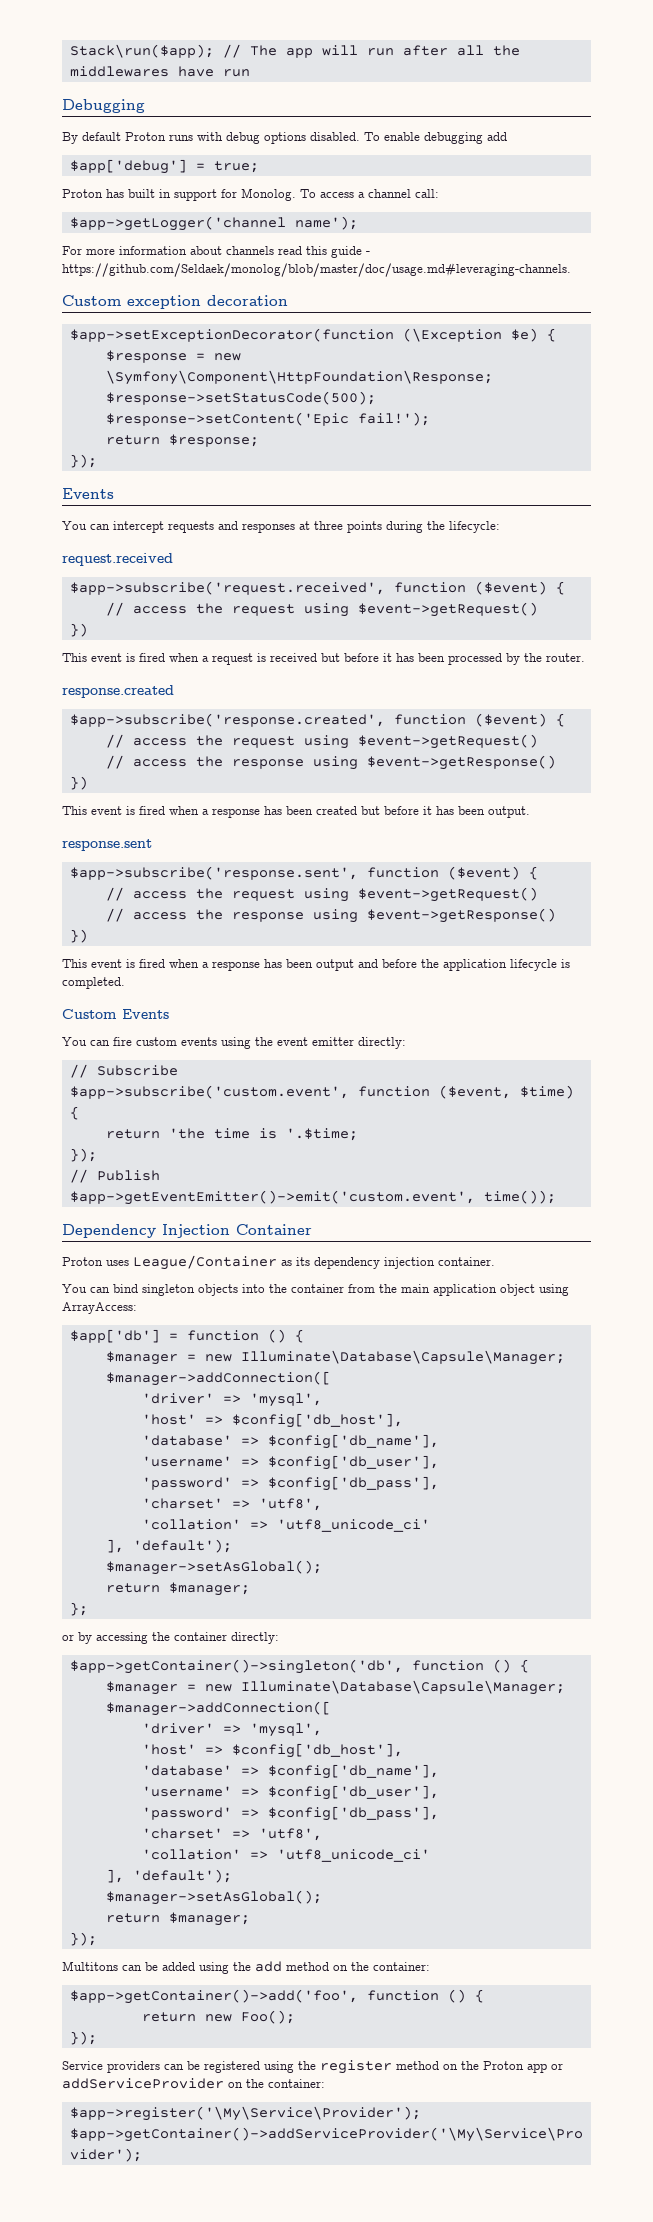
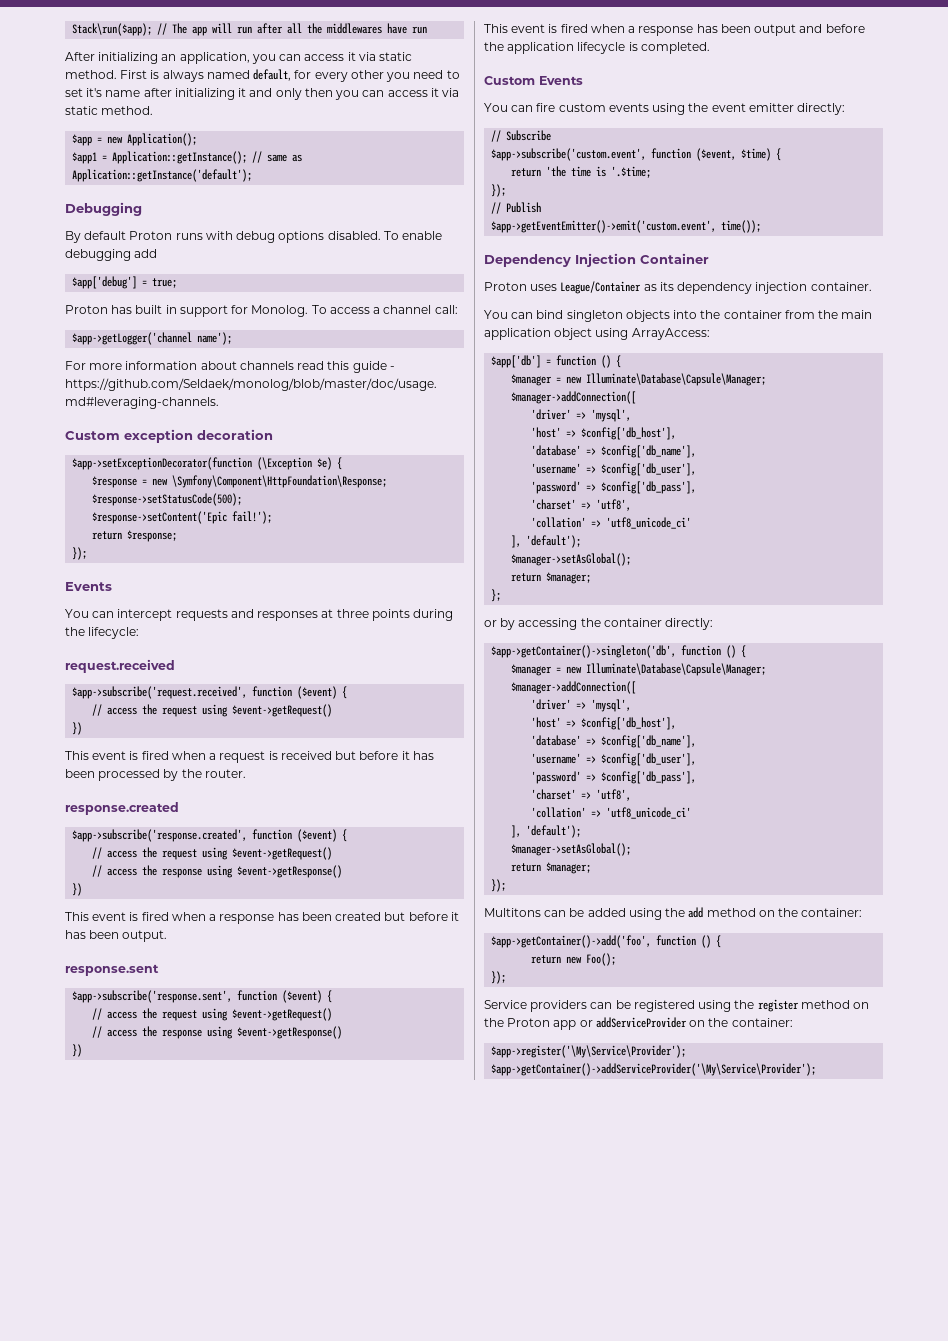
(250, 73) none -> [65,52,413,64] [65,69,460,82] [65,88,460,100] [65,106,154,115] [72,133,198,146] [72,151,303,164] [72,169,253,182] // After initializing an application, you can access it via static method. First is always named default, for every other you need to set it's name after initializing it and only then you can access it via static method. // $app = new Application(); // $app1 = Application::getInstance(); // same as Application::getInstance('default');

